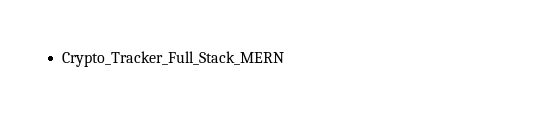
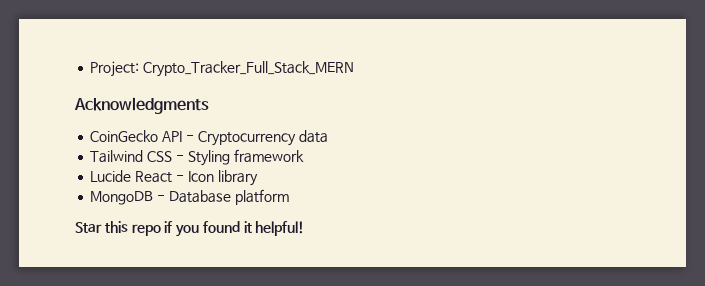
(62, 59) none -> [90,61,140,77] Project:
(285, 59) none -> [74,97,209,114] [90,130,328,146] [90,149,304,166] [90,170,258,186] [90,189,289,205] [75,221,305,237] // Acknowledgments // CoinGecko API - Cryptocurrency data // Tailwind CSS - Styling framework // Lucide React - Icon library // MongoDB - Database platform // Star this repo if you found it helpful!

